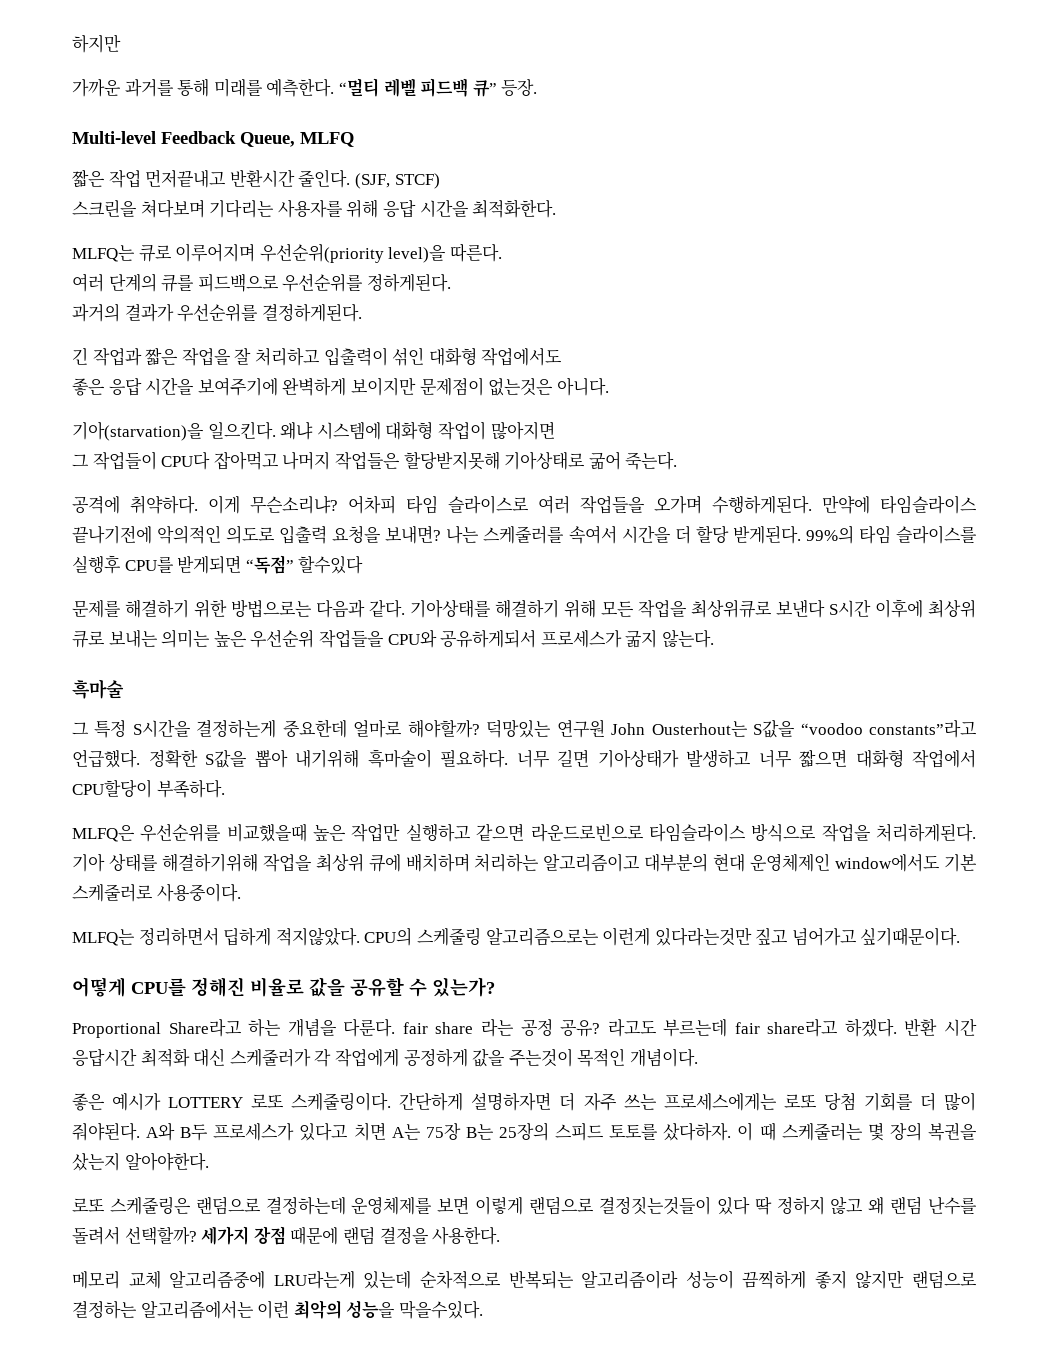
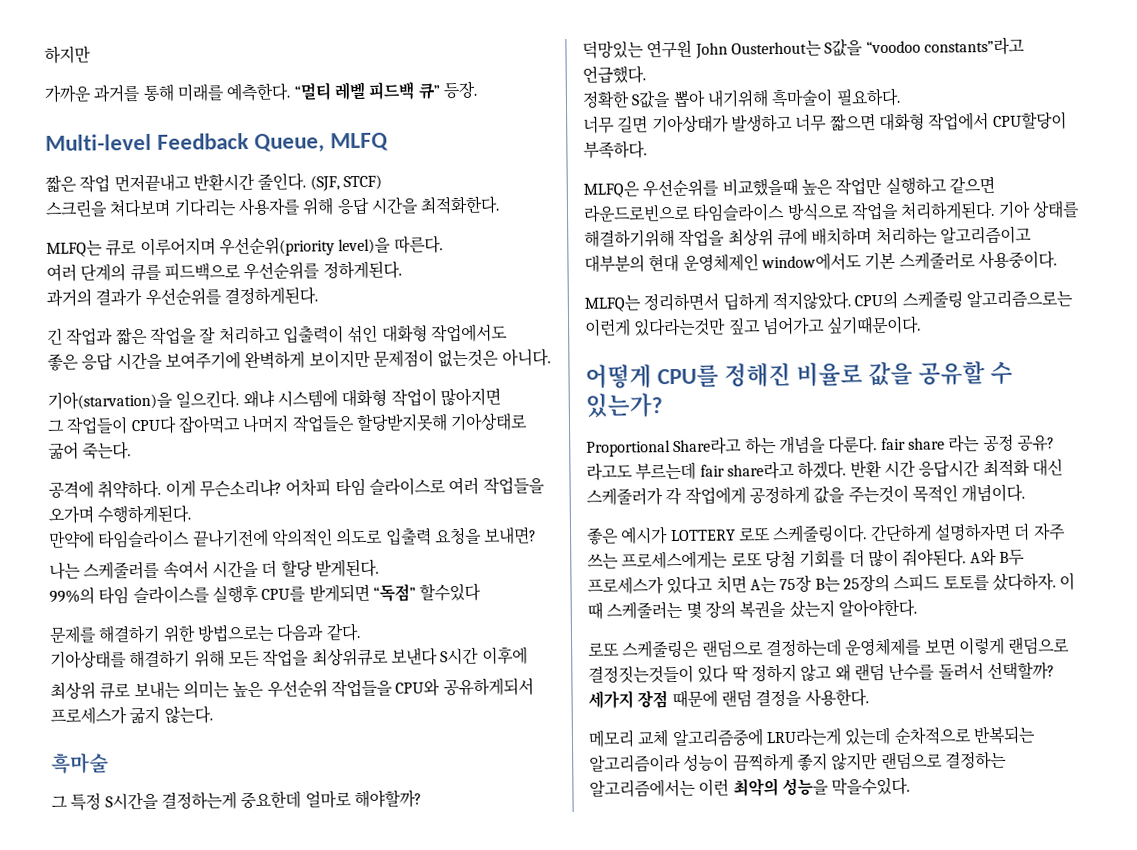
(812, 504) none -> (192, 514) //
(442, 534) none -> (538, 535) //
(801, 534) none -> (379, 568) //
(405, 608) none -> (361, 632) //
(923, 608) none -> (528, 655) //
(480, 728) none -> (422, 799) //
(140, 758) none -> (646, 74) //
(508, 759) none -> (901, 97) //

